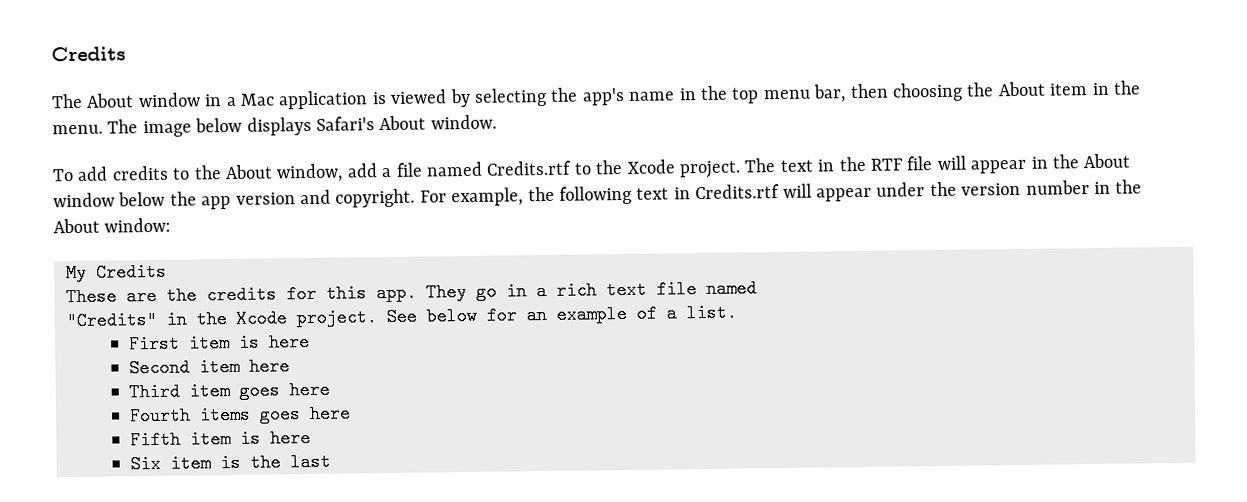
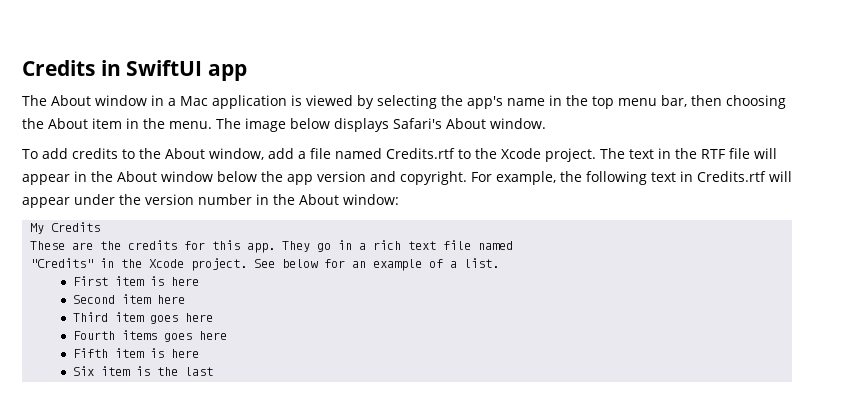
[51,46,126,62] Credits -> [22,60,248,81] Credits in SwiftUI app

